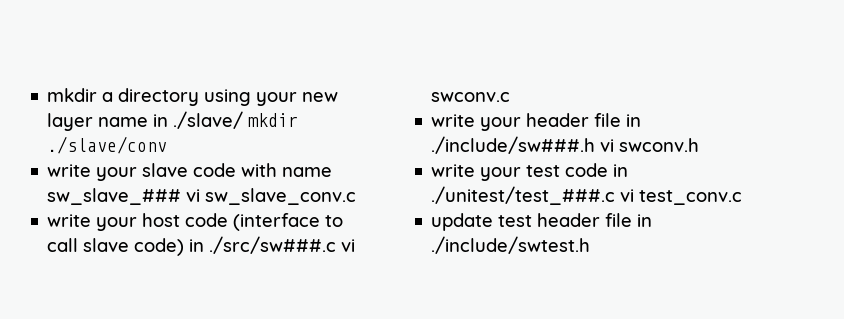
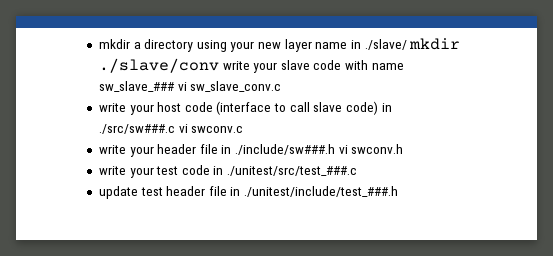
(168, 145) // -> (219, 65) none
[431,186,743,205] ./unitest/test_###.c vi test_conv.c -> [227,166,358,176] ./unitest/src/test_###.c
[431,236,591,254] ./include/swtest.h -> [244,186,399,197] ./unitest/include/test_###.h

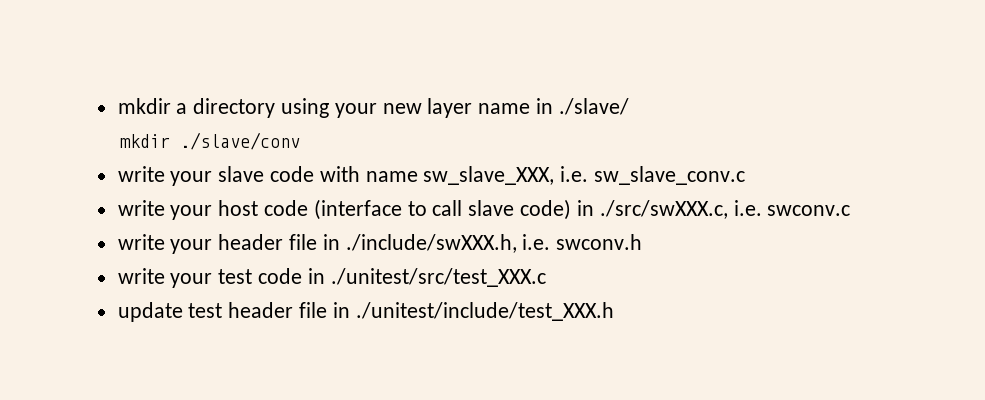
(407, 44) none -> (629, 106) //
(219, 65) none -> (301, 141) //
[98,81,187,92] sw_slave_### vi -> [423,166,589,185] sw_slave_XXX, i.e.
[98,124,188,134] ./src/sw###.c vi -> [599,200,762,219] ./src/swXXX.c, i.e.
[235,144,348,155] ./include/sw###.h vi -> [345,234,551,253] ./include/swXXX.h, i.e.
[227,166,358,176] ./unitest/src/test_###.c -> [330,268,546,287] ./unitest/src/test_XXX.c
[244,186,399,197] ./unitest/include/test_###.h -> [355,302,614,321] ./unitest/include/test_XXX.h

